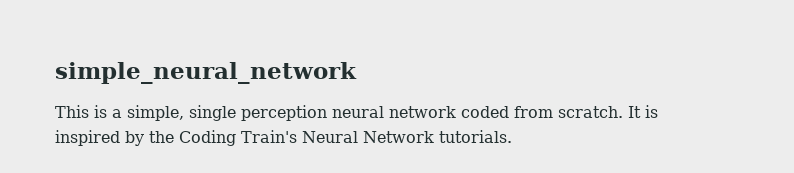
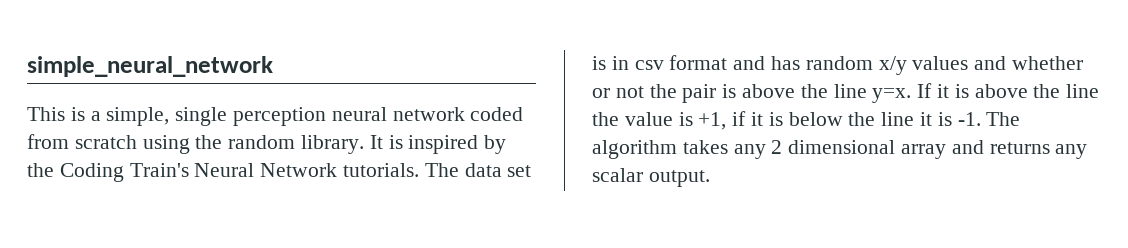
[558,106,623,118] scratch. -> [74,135,365,154] scratch using the random library.
(512, 136) none -> [424,163,532,177] [592,55,1084,75] [592,83,1100,103] [592,111,1021,130] [592,140,1088,159] [592,168,710,187] The data set is in csv format and has random x/y values and whether or not the pair is above the line y=x. If it is above the line the value is +1, if it is below the line it is -1. The algorithm takes any 2 dimensional array and returns any scalar output.

